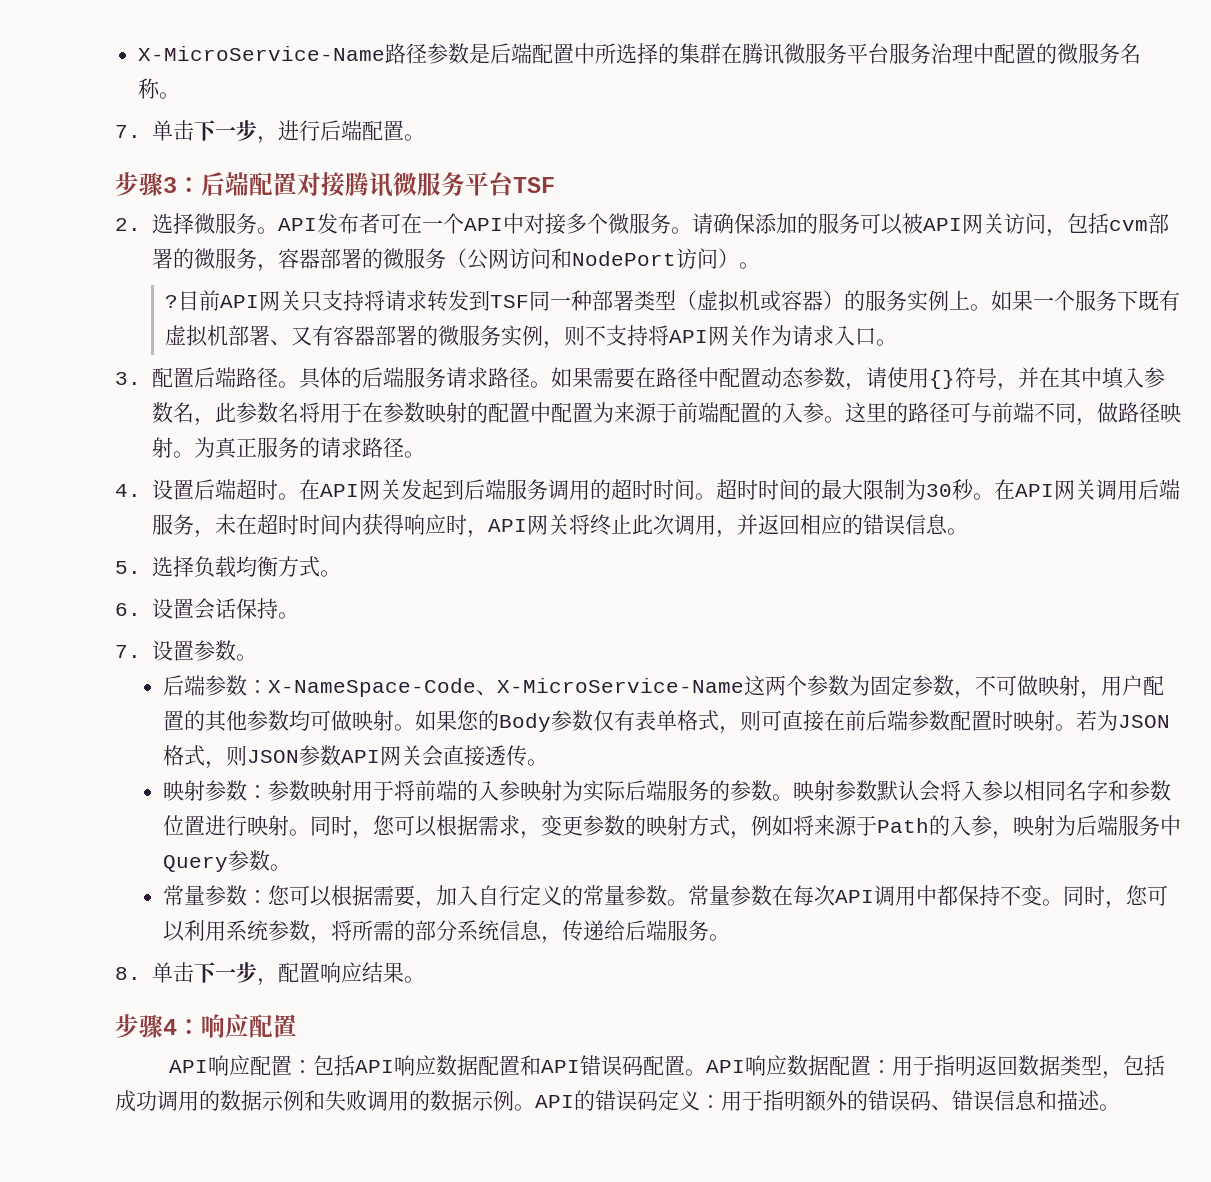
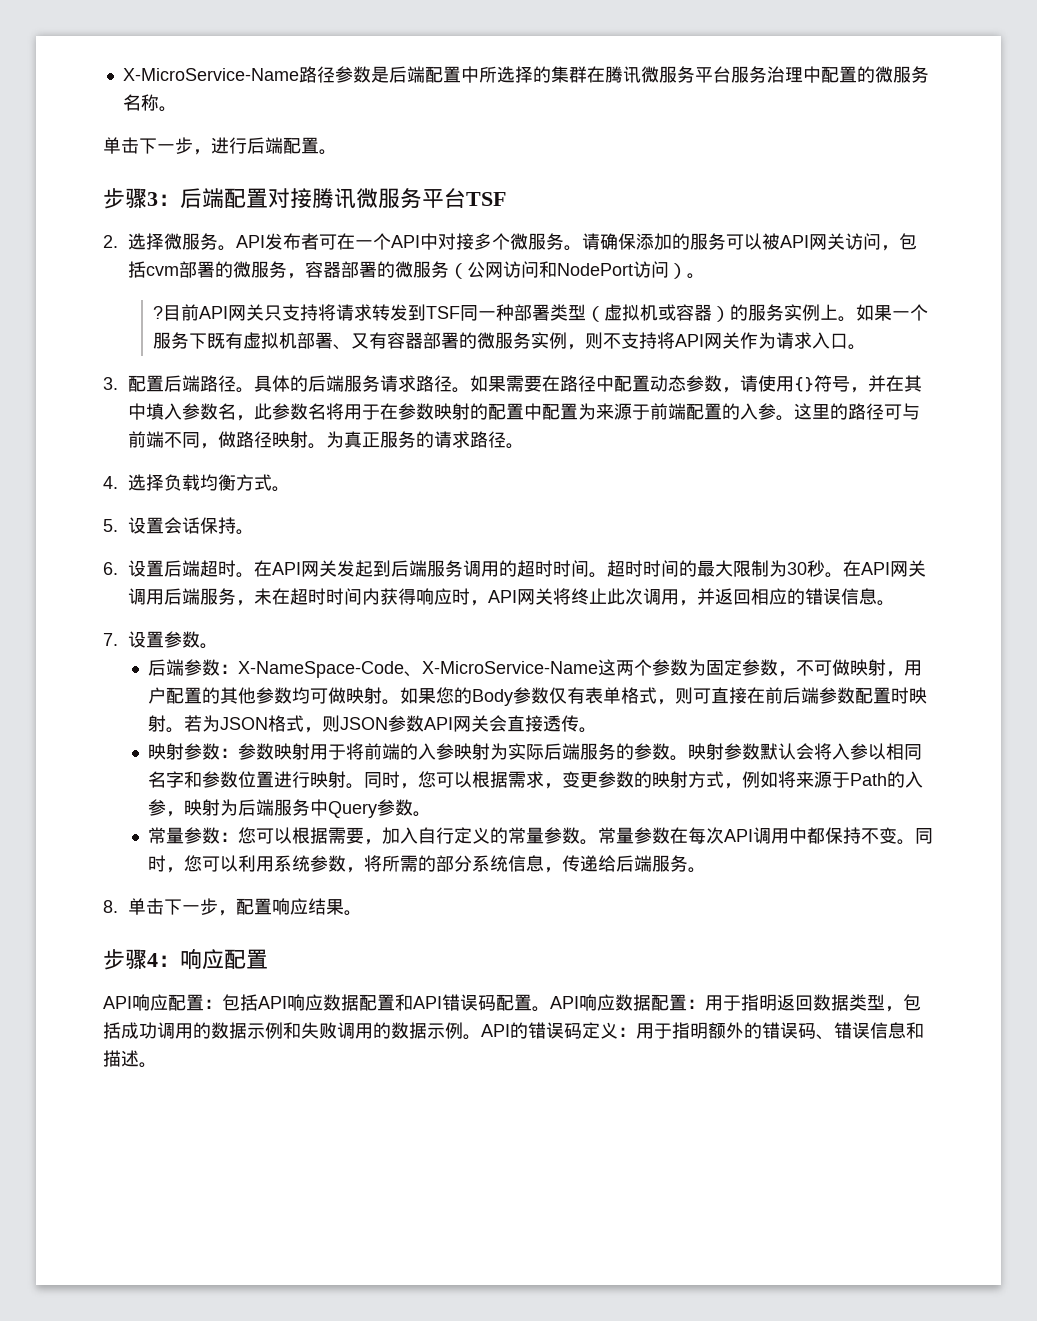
[115,125,141,138] 7. -> (177, 109) none
(141, 490) none -> [128,474,291,492] [103,517,255,535] [103,562,118,575] 选择负载均衡方式。 // 5.设置会话保持。 // 6.
[115,556,341,578] [115,598,299,620] // 5.选择负载均衡方式。 // 6.设置会话保持。 -> (896, 603) none

